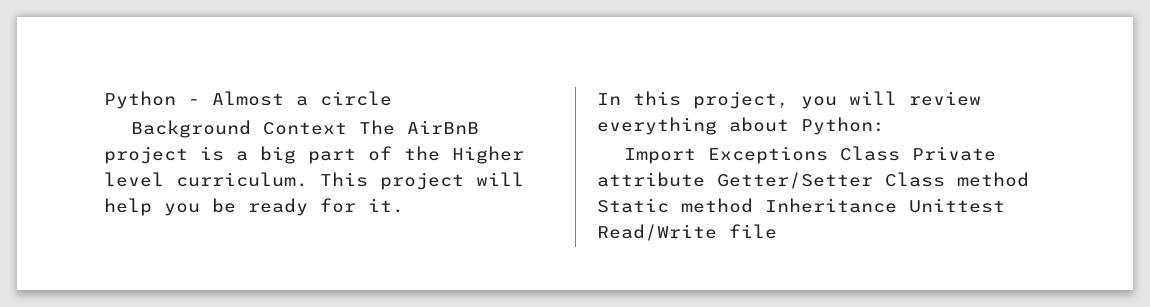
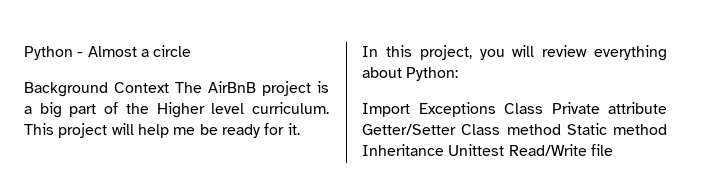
[164,203,200,216] you -> [173,127,196,135] me

